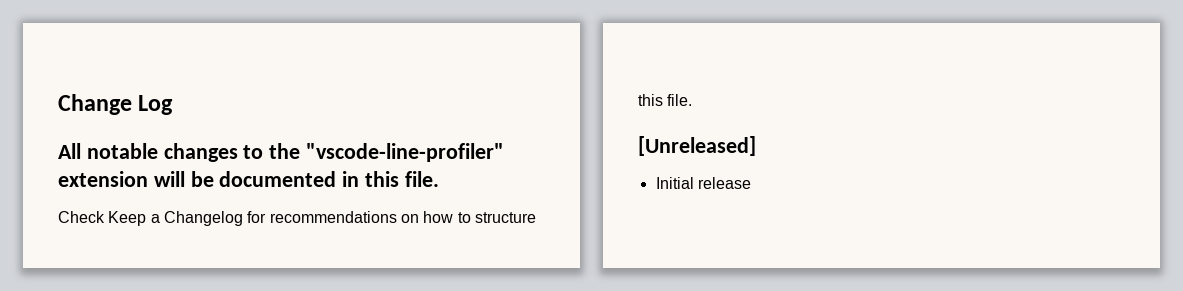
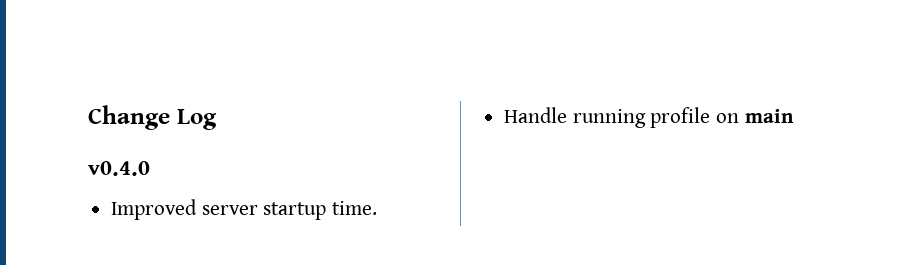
[58,143,505,162] [58,171,439,187] [58,211,536,226] [638,94,693,106] [638,136,756,156] [655,177,751,189] All notable changes to the "vscode-line-profiler" extension will be documented in this file. // Check Keep a Changelog for recommendations on how to structure this file. // [Unreleased] // Initial release -> [88,161,150,176] [111,199,378,220] [504,107,794,128] v0.4.0 // Improved server startup time. // Handle running profile on main

